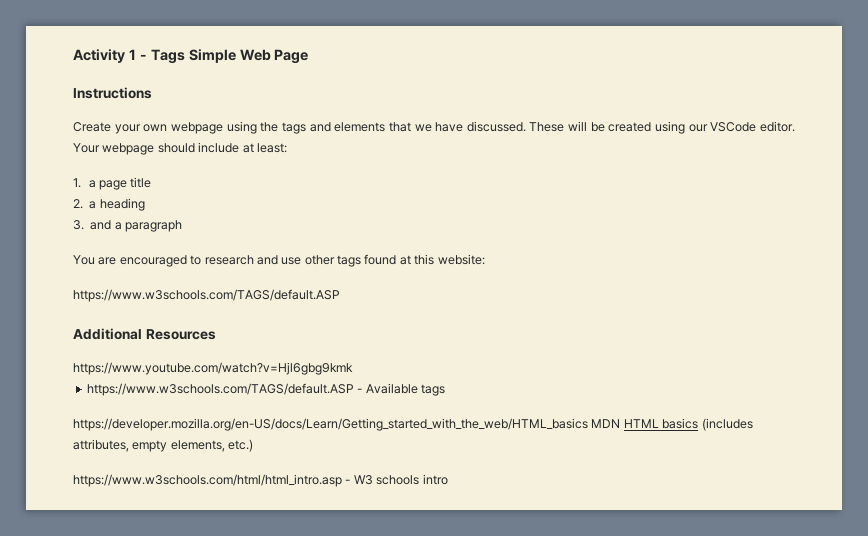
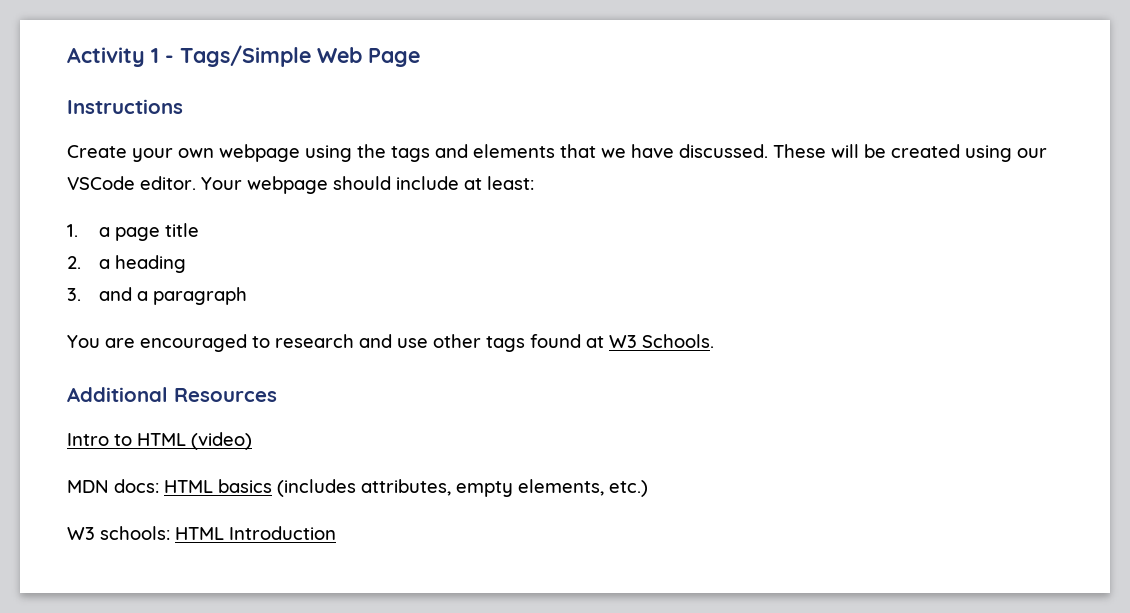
[150,49,236,64] Tags Simple -> [180,45,311,67] Tags/Simple
[414,254,485,265] [73,289,340,302] this website: // https://www.w3schools.com/TAGS/default.ASP -> [609,334,714,348] W3 Schools.
[73,362,353,375] [86,383,445,396] [73,418,621,431] https://www.youtube.com/watch?v=Hjl6gbg9kmk // https://www.w3schools.com/TAGS/default.ASP - Available tags // https://developer.mozilla.org/en-US/docs/Learn/Getting_started_with_the_web/HTML_basics MDN -> [67,432,252,450] [67,479,159,493] Intro to HTML (video) // MDN docs:
[73,474,448,487] https://www.w3schools.com/html/html_intro.asp - W3 schools intro -> [67,526,336,540] W3 schools: HTML Introduction

